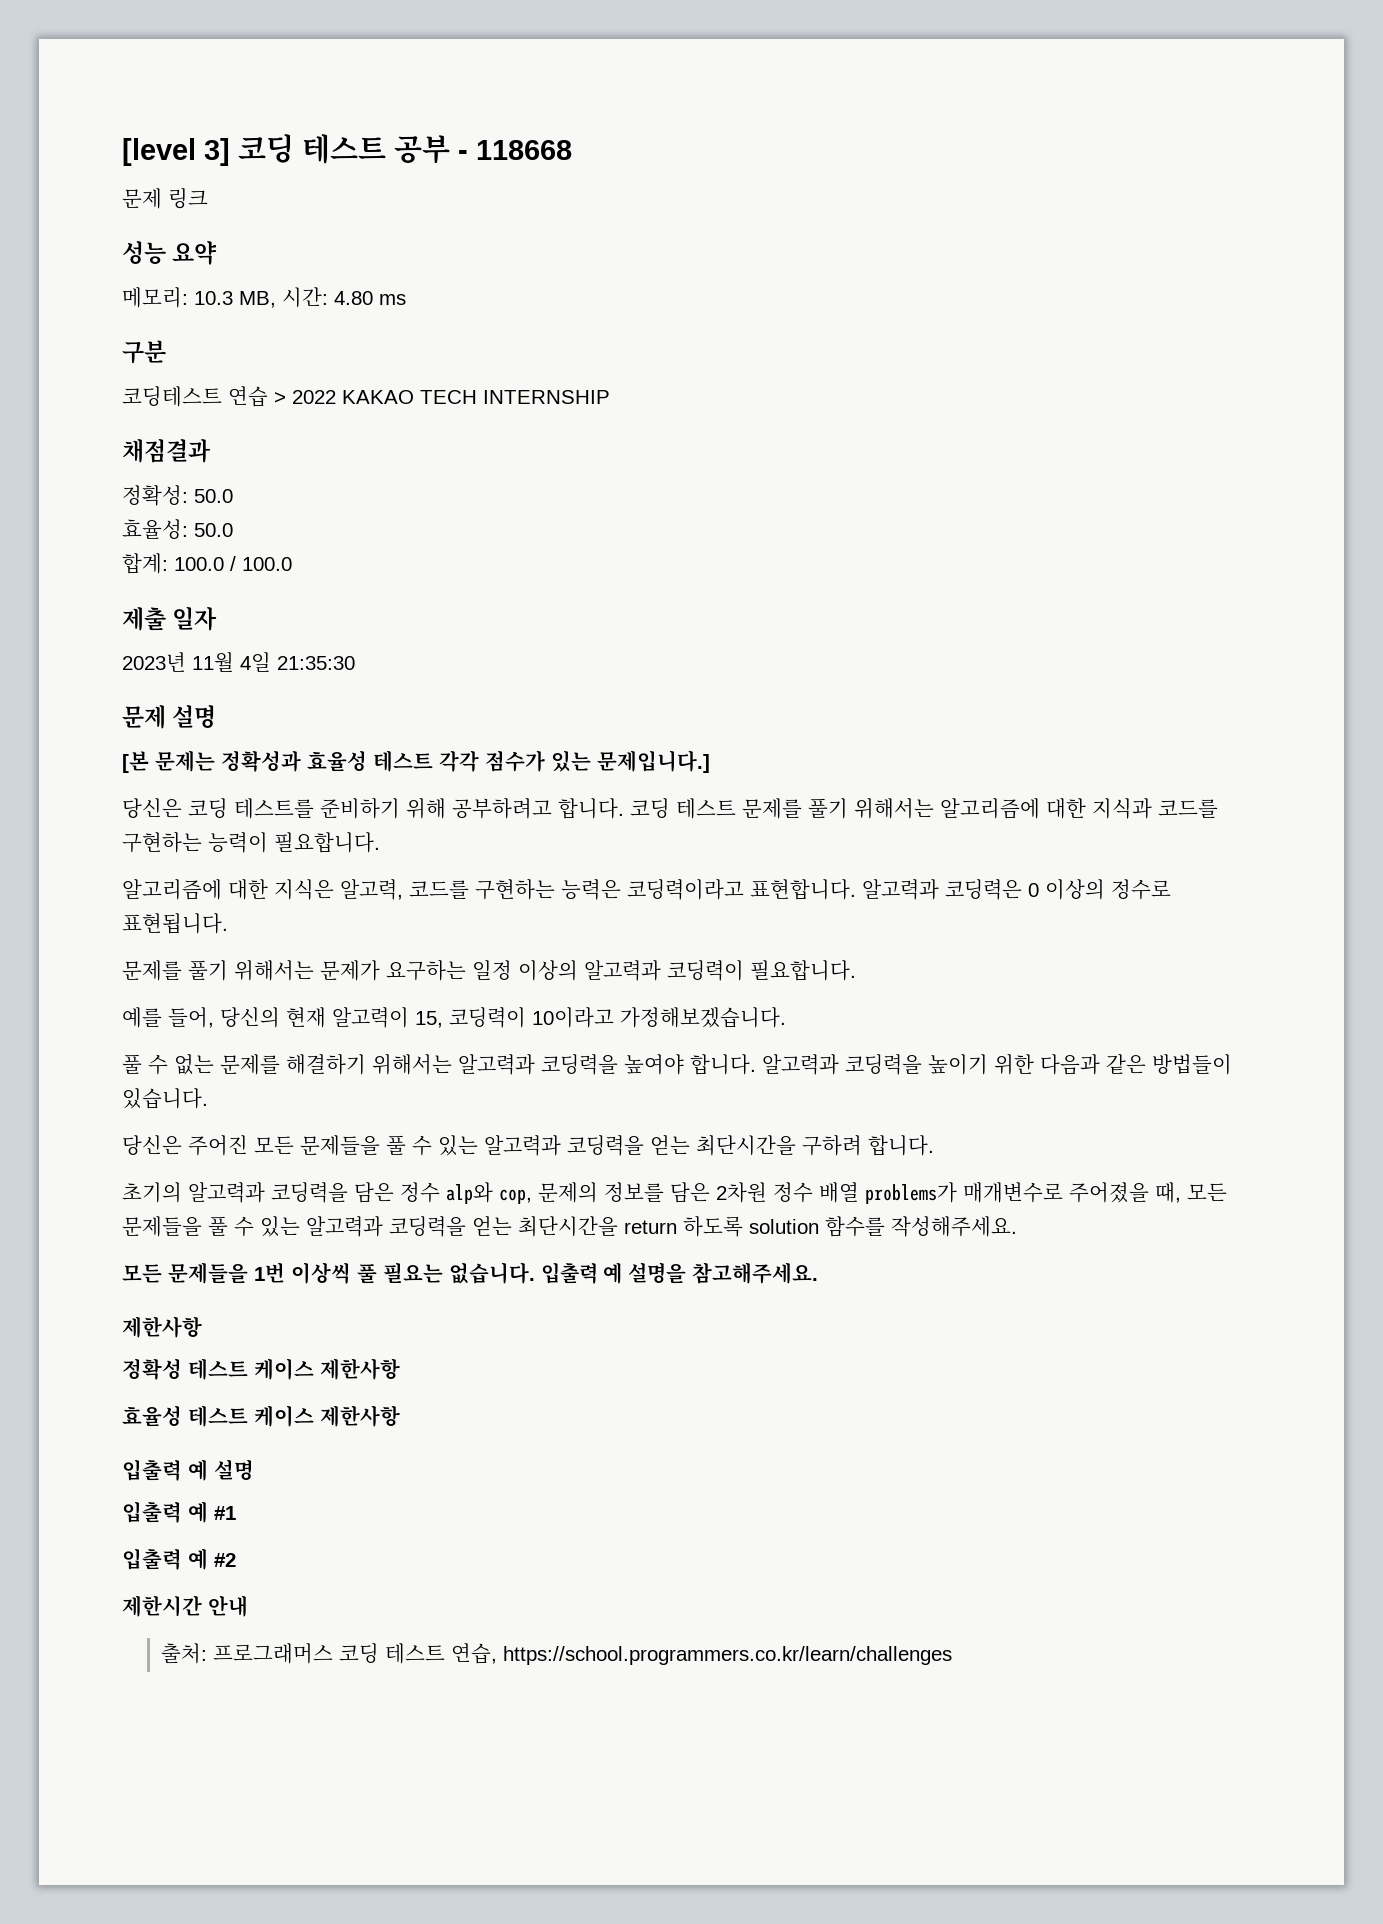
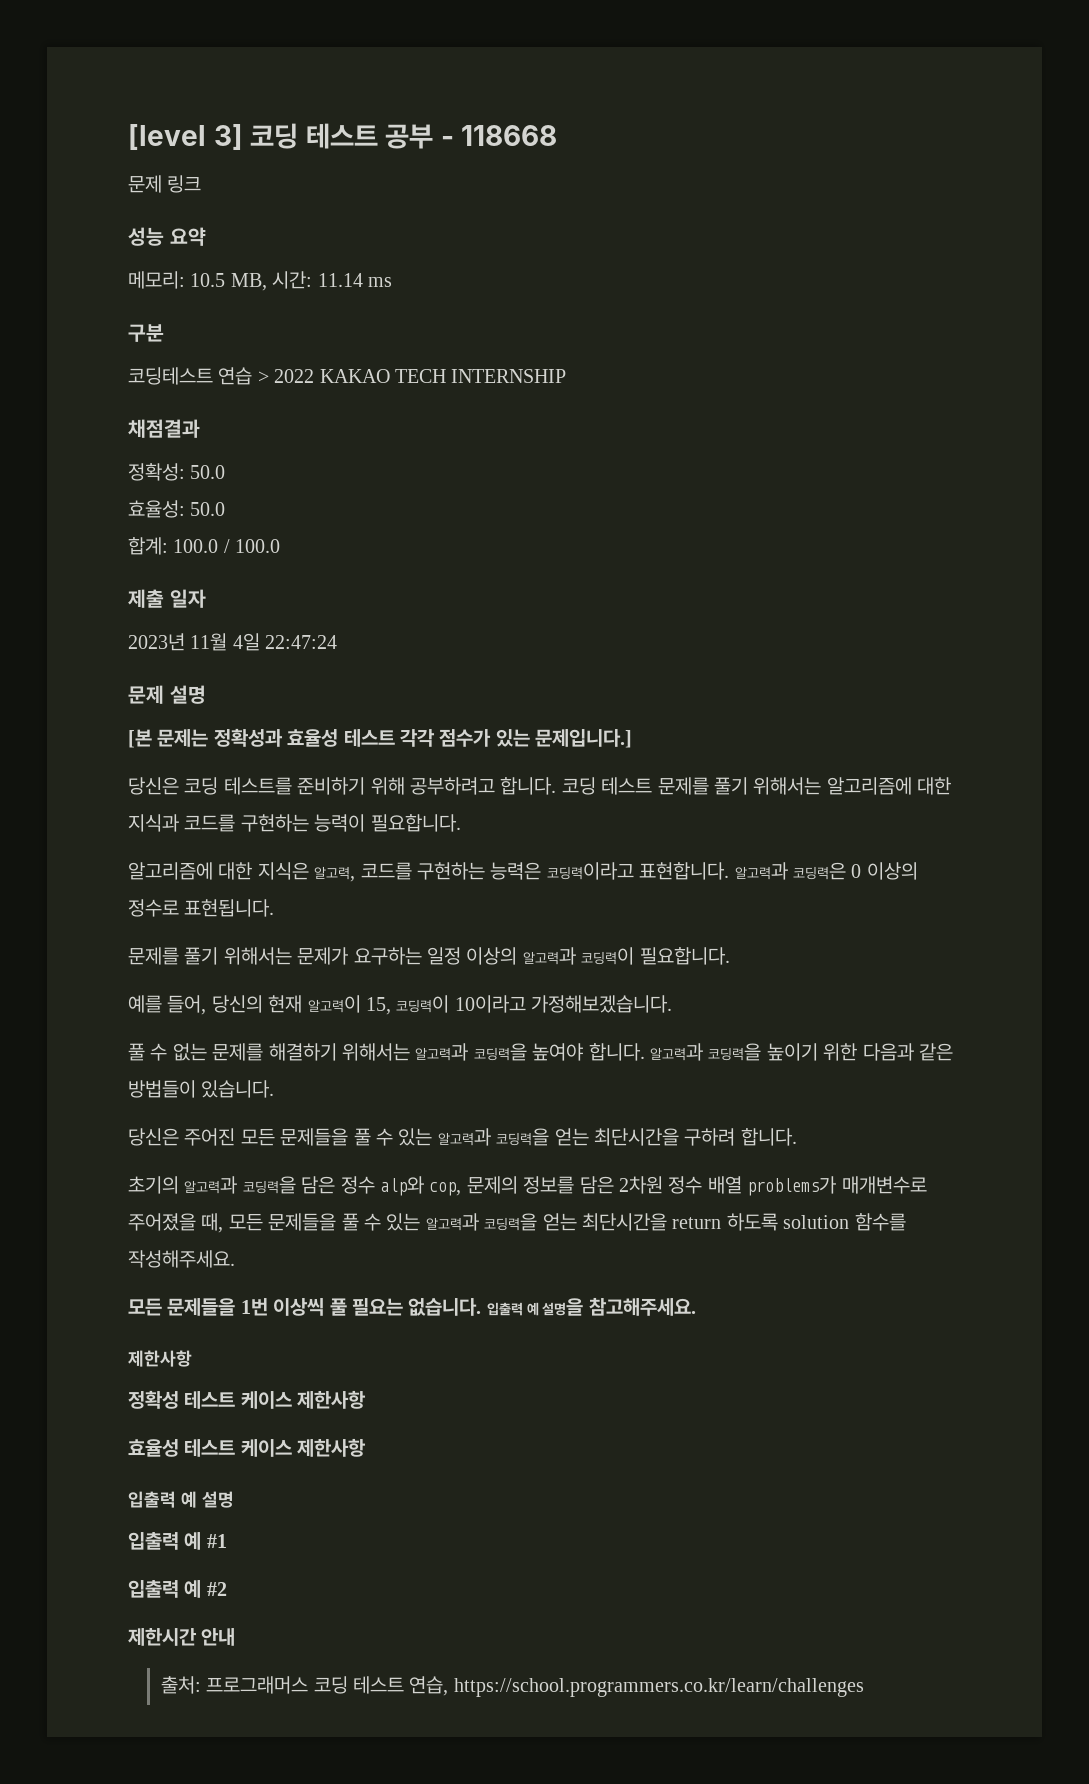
[194,291,233,305] 10.3 -> [190,273,226,287] 10.5
[334,291,373,305] 4.80 -> [317,273,363,287] 11.14
[277,656,355,670] 21:35:30 -> [265,635,338,649] 22:47:24

